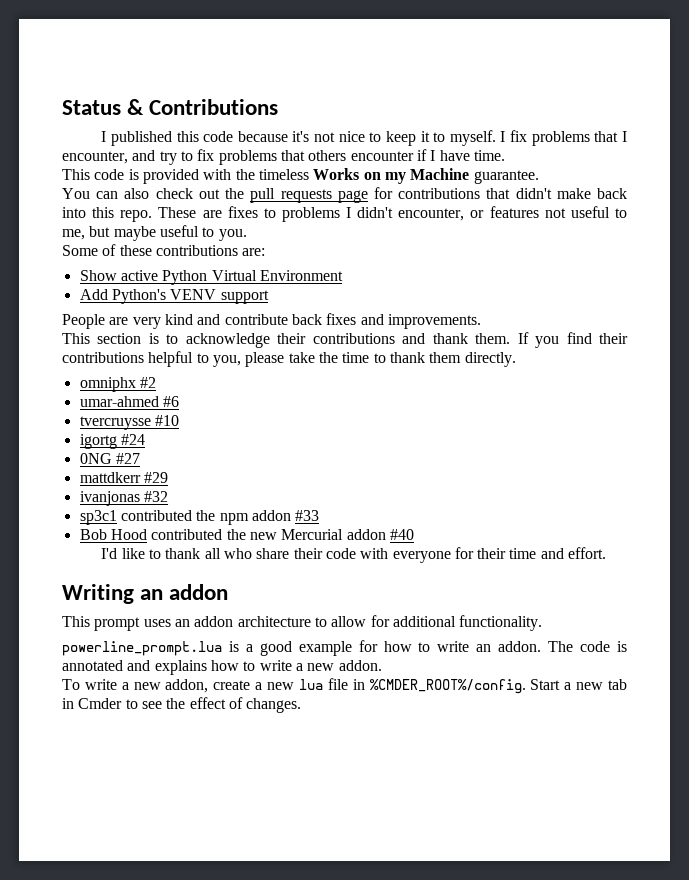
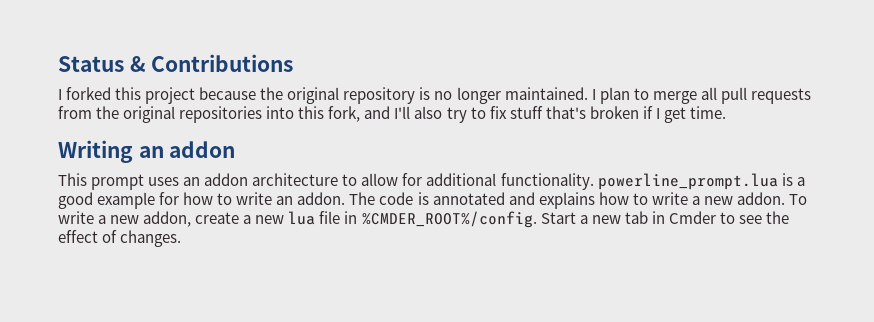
[110,130,627,146] [62,149,414,165] published this code because it's not nice to keep it to myself. I fix problems that I encounter, and try to fix problems that others encounter -> [66,87,811,104] [58,106,639,123] forked this project because the original repository is no longer maintained. I plan to merge all pull requests from the original repositories into this fork, and I'll also try to fix stuff that's broken
[439,150,470,161] have -> [663,107,686,123] get
[62,168,539,184] [62,187,627,203] [62,206,627,222] [62,225,247,241] [62,244,266,256] [79,270,343,285] [79,289,269,304] [62,313,481,329] [62,332,628,348] [62,351,516,367] [79,377,156,392] [79,396,179,407] [79,415,179,430] [79,434,145,449] [79,453,140,464] [79,472,168,483] [79,491,168,506] [79,510,320,525] [79,529,414,540] [101,547,607,563] // This code is provided with the timeless Works on my Machine guarantee. // You can also check out the pull requests page for contributions that didn't make back into this repo. These are fixes to problems I didn't encounter, or features not useful to me, but maybe useful to you. // Some of these contributions are: // Show active Python Virtual Environment // Add Python's VENV support // People are very kind and contribute back fixes and improvements. // This section is to acknowledge their contributions and thank them. If you find their contributions helpful to you, please take the time to thank them directly. // omniphx #2 // umar-ahmed #6 // tvercruysse #10 // igortg #24 // 0NG #27 // mattdkerr #29 // ivanjonas #32 // sp3c1 contributed the npm addon #33 // Bob Hood contributed the new Mercurial addon #40 // I'd like to thank all who share their code with everyone for their time and effort. -> (726, 112) none
(543, 623) // -> (594, 181) none
(382, 665) // -> (785, 198) none

